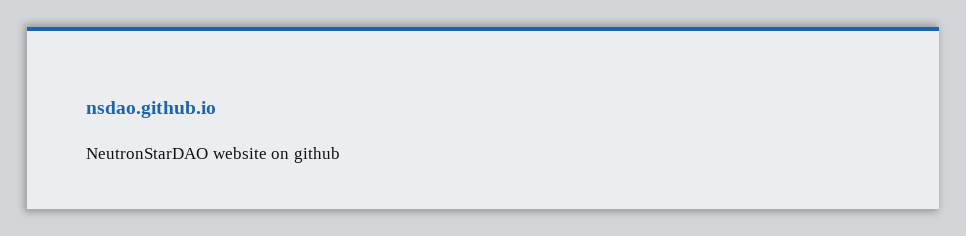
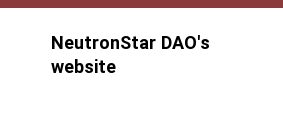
[86,101,216,118] [86,147,340,163] nsdao.github.io // NeutronStarDAO website on github -> [51,35,210,49] [51,59,116,73] NeutronStar DAO's website

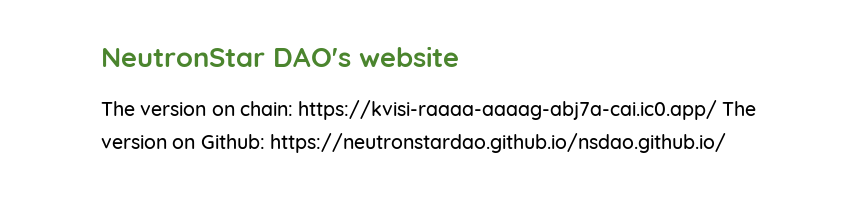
(116, 66) none -> [101,100,757,120] [101,133,726,153] // The version on chain: https://kvisi-raaaa-aaaag-abj7a-cai.ic0.app/ The version on Github: https://neutronstardao.github.io/nsdao.github.io/

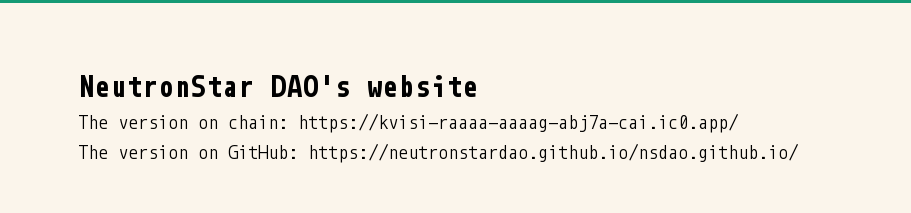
[722,101,757,116] [101,134,265,149] The version on Github: -> [78,145,298,159] // The version on GitHub:

